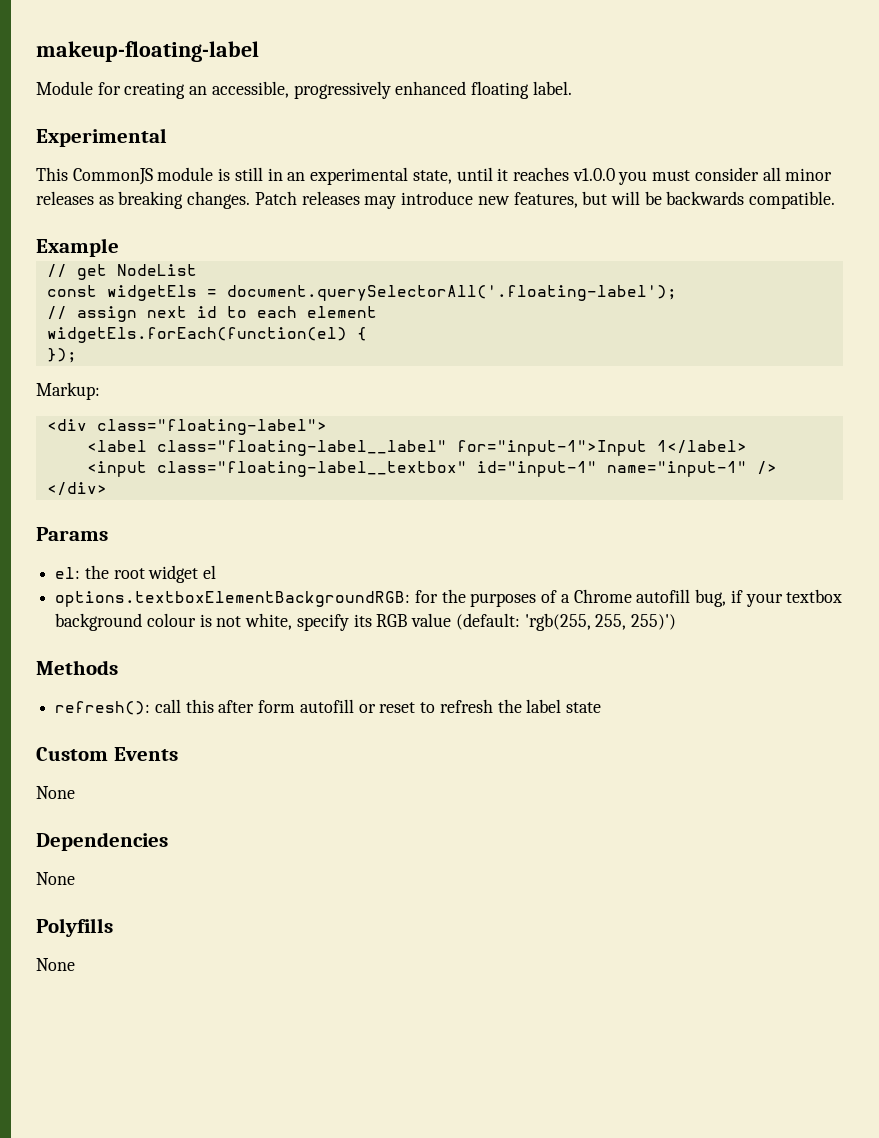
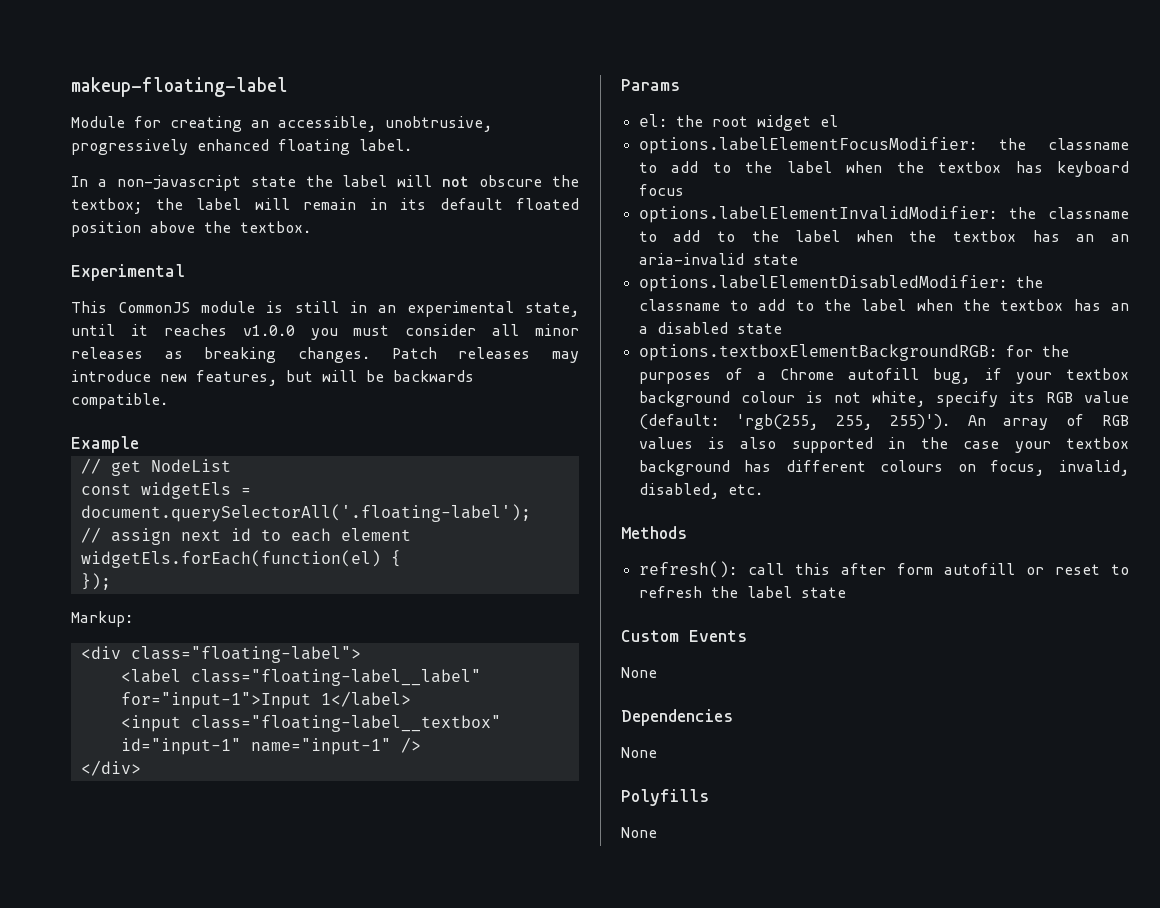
(289, 89) none -> [385,116,492,132] unobtrusive,
(572, 88) none -> [71,175,580,191] [71,198,579,214] [71,221,311,237] // In a non-javascript state the label will not obscure the textbox; the label will remain in its default floated position above the textbox.
(217, 572) none -> [638,137,1129,154] [638,161,1129,177] [638,184,684,196] [638,206,1129,223] [638,230,1129,242] [638,253,798,265] [638,275,1043,292] [638,299,1129,311] [638,322,782,334] // options.labelElementFocusModifier: the classname to add to the label when the textbox has keyboard focus // options.labelElementInvalidModifier: the classname to add to the label when the textbox has an an aria-invalid state // options.labelElementDisabledModifier: the classname to add to the label when the textbox has an a disabled state
[630,614,676,630] 255)') -> [889,414,1129,430] [638,437,1129,453] [638,460,1129,476] [638,483,763,499] 255)'). An array of RGB values is also supported in the case your textbox background has different colours on focus, invalid, disabled, etc.

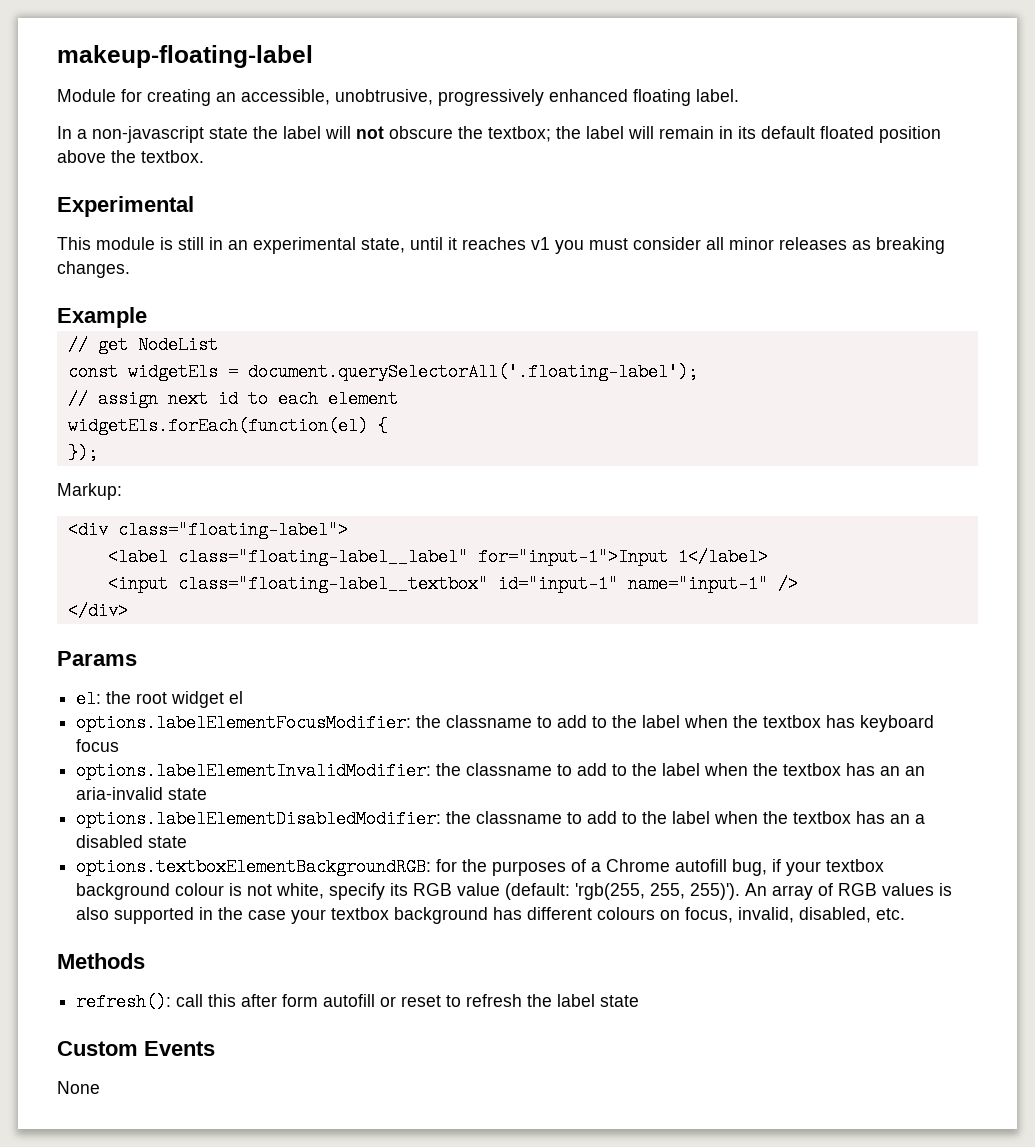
[118,302,191,313] CommonJS -> (91, 243) none
[242,325,295,336] v1.0.0 -> [531,237,550,250] v1
[391,347,579,363] [71,370,474,386] [71,393,168,409] Patch releases may introduce new features, but will be backwards compatible. -> (130, 269) none
[621,709,733,726] [621,747,657,758] [621,789,709,806] [621,827,657,838] // Dependencies // None // Polyfills // None -> (100, 1087) none

